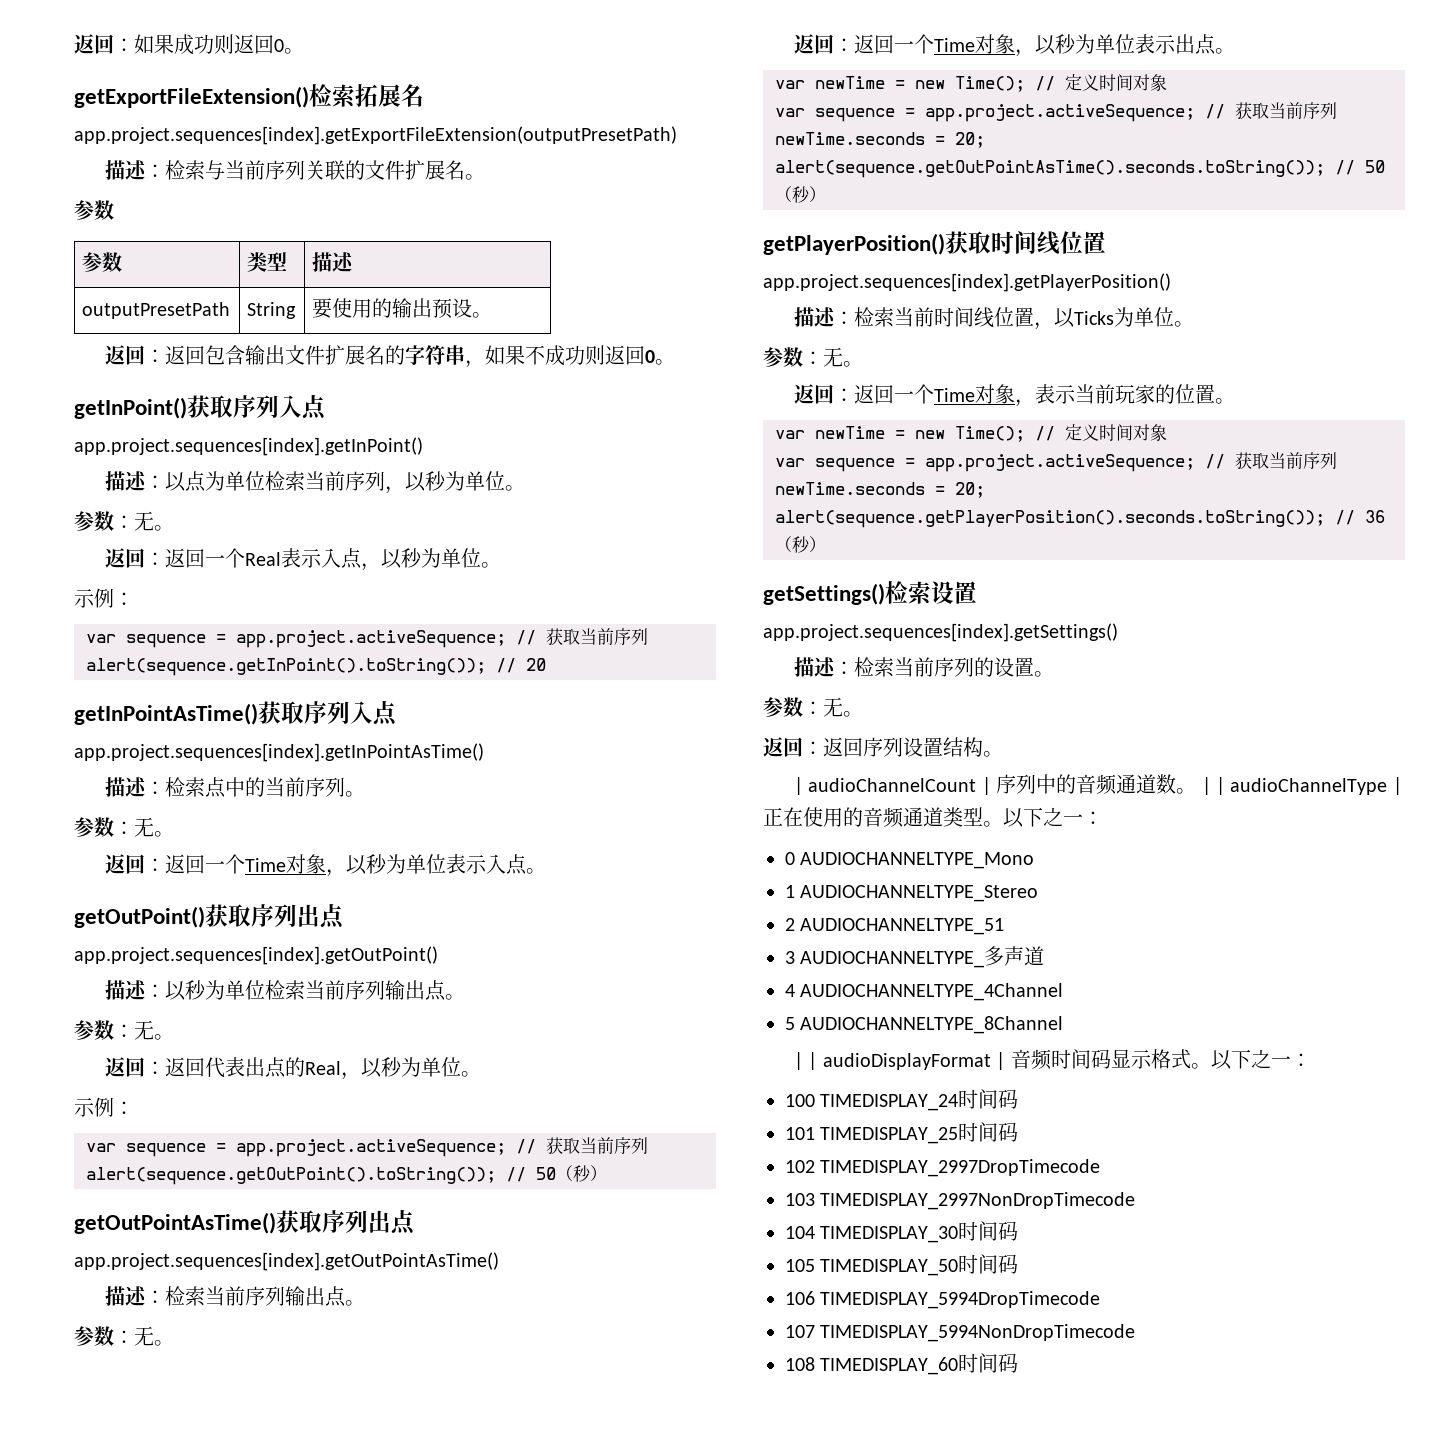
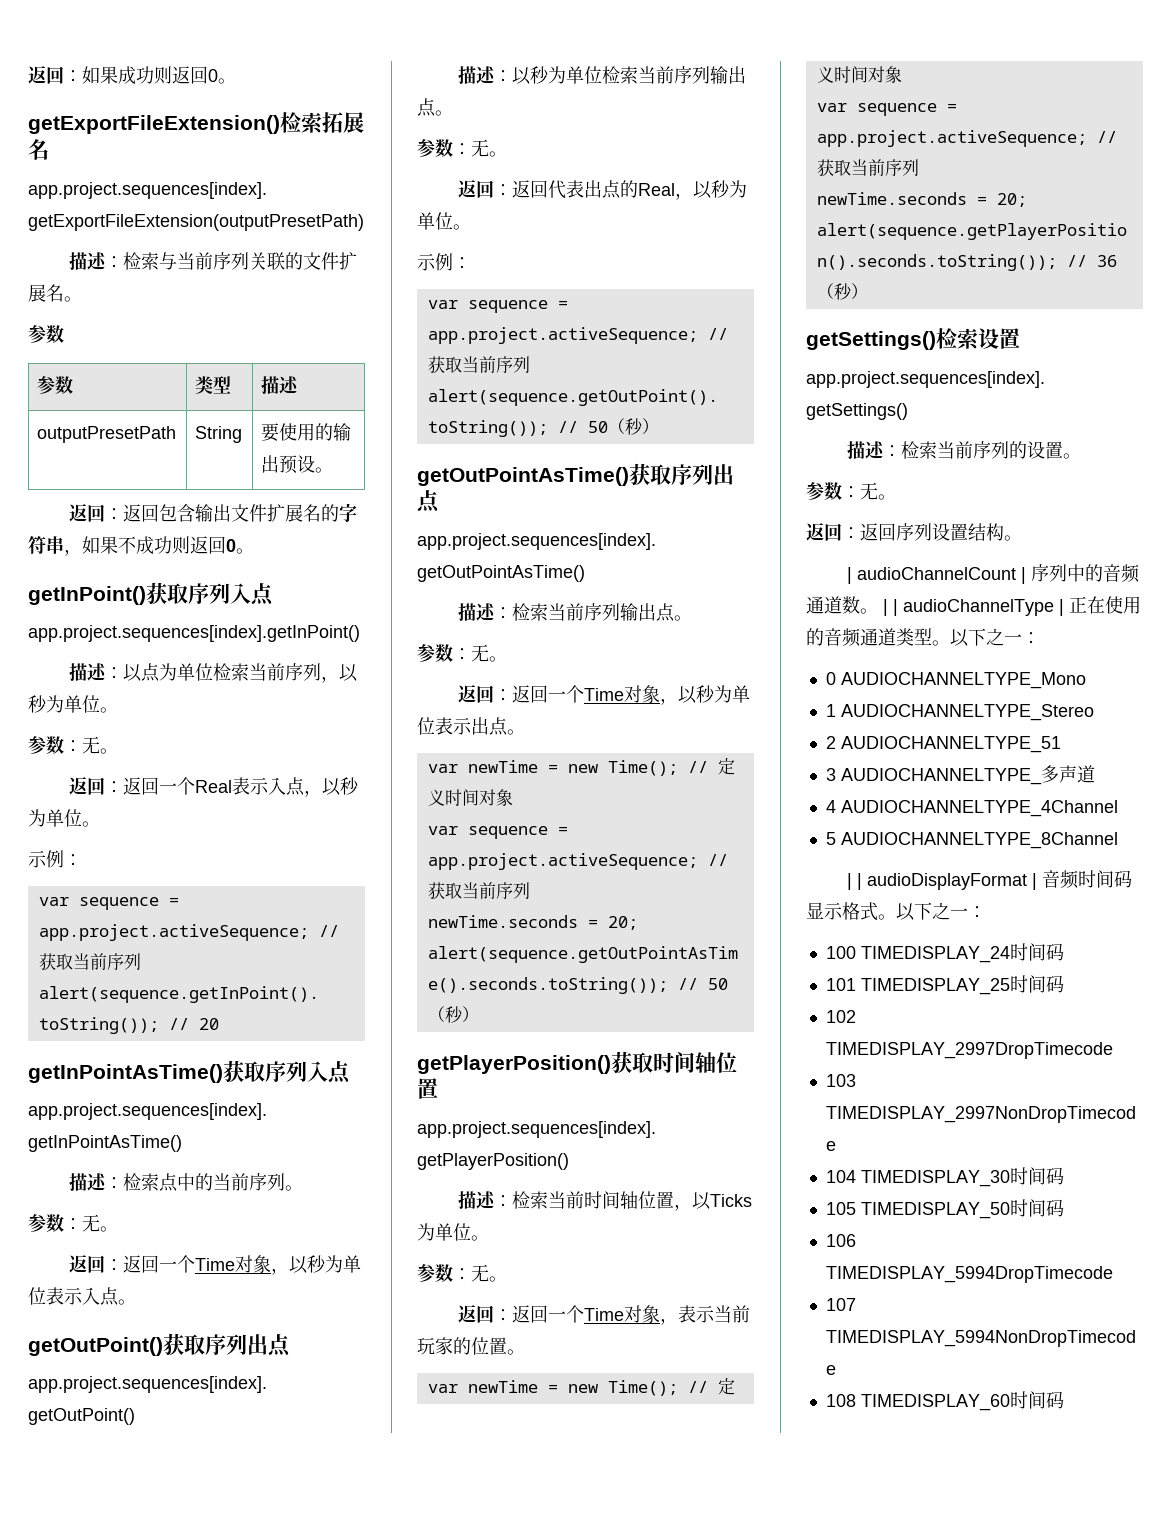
[1037,231,1060,255] 线 -> [695,1052,716,1073] 轴
[973,307,994,328] 线 -> [620,1191,639,1209] 轴

